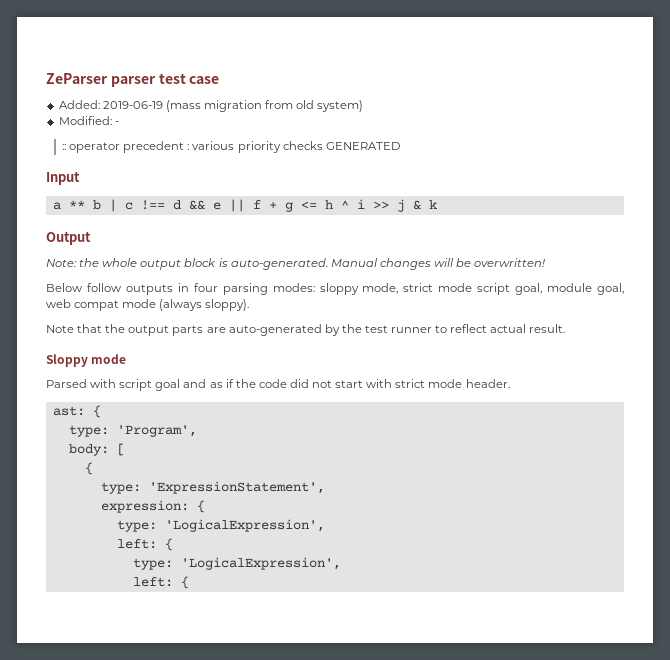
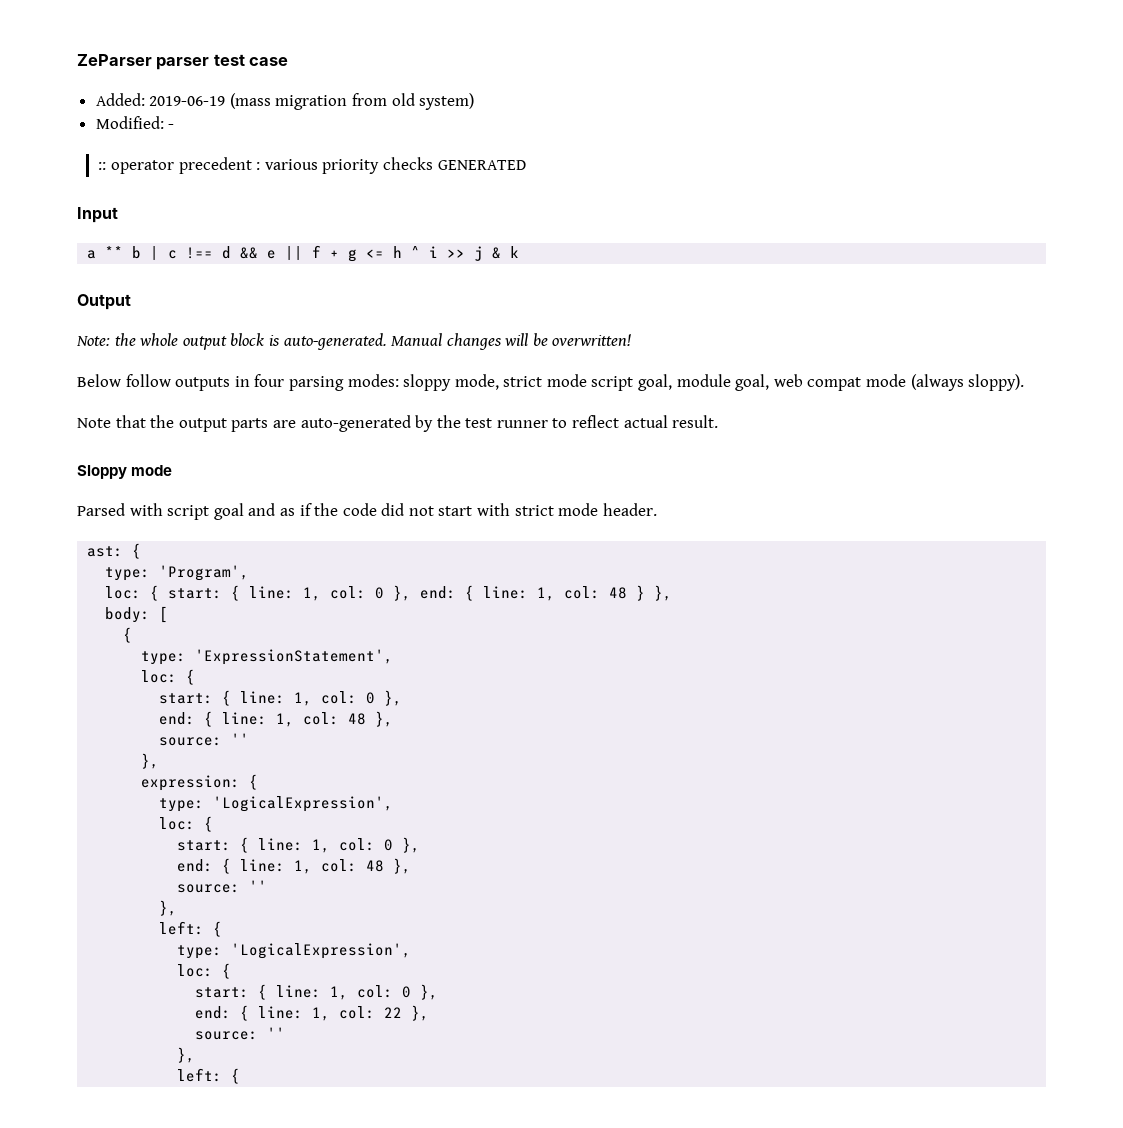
(197, 431) none -> [105,585,673,601] // loc: { start: { line: 1, col: 0 }, end: { line: 1, col: 48 } },
[100,500,205,513] [116,519,325,532] [116,538,173,551] [132,557,341,570] expression: { // type: 'LogicalExpression', // left: { // type: 'LogicalExpression', -> [141,669,196,685] [159,690,403,706] [159,711,394,727] [159,733,250,746] [141,753,160,769] [141,774,259,791] [159,796,394,812] [159,816,214,832] [177,837,421,853] [177,858,412,874] [177,880,268,893] [159,900,178,916] [159,921,223,937] [177,943,412,959] [177,963,232,979] [195,984,439,1000] [195,1005,430,1021] [195,1027,286,1040] [177,1047,196,1063] loc: { // start: { line: 1, col: 0 }, // end: { line: 1, col: 48 }, // source: '' // }, // expression: { // type: 'LogicalExpression', // loc: { // start: { line: 1, col: 0 }, // end: { line: 1, col: 48 }, // source: '' // }, // left: { // type: 'LogicalExpression', // loc: { // start: { line: 1, col: 0 }, // end: { line: 1, col: 22 }, // source: '' // },

